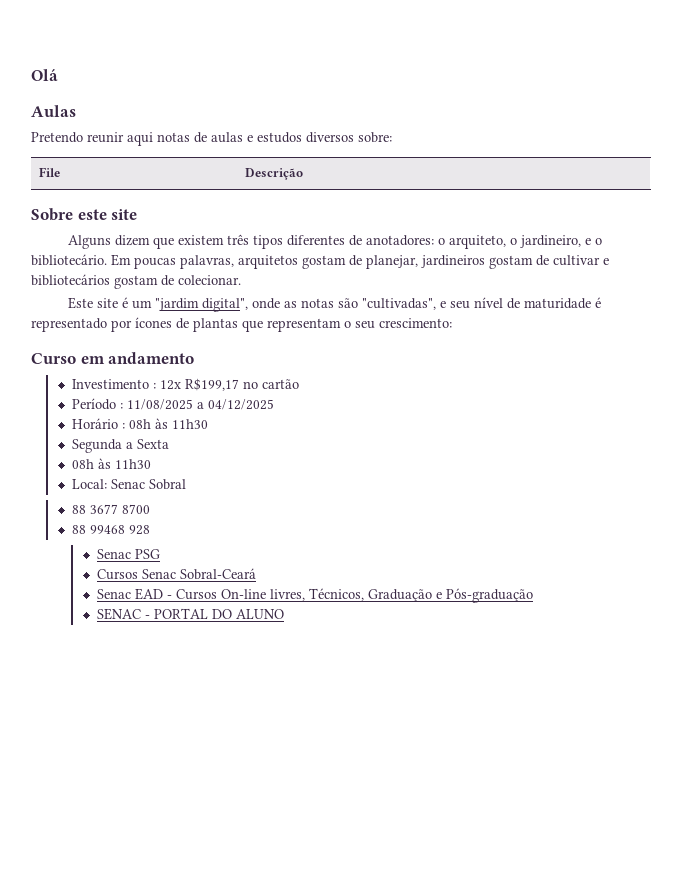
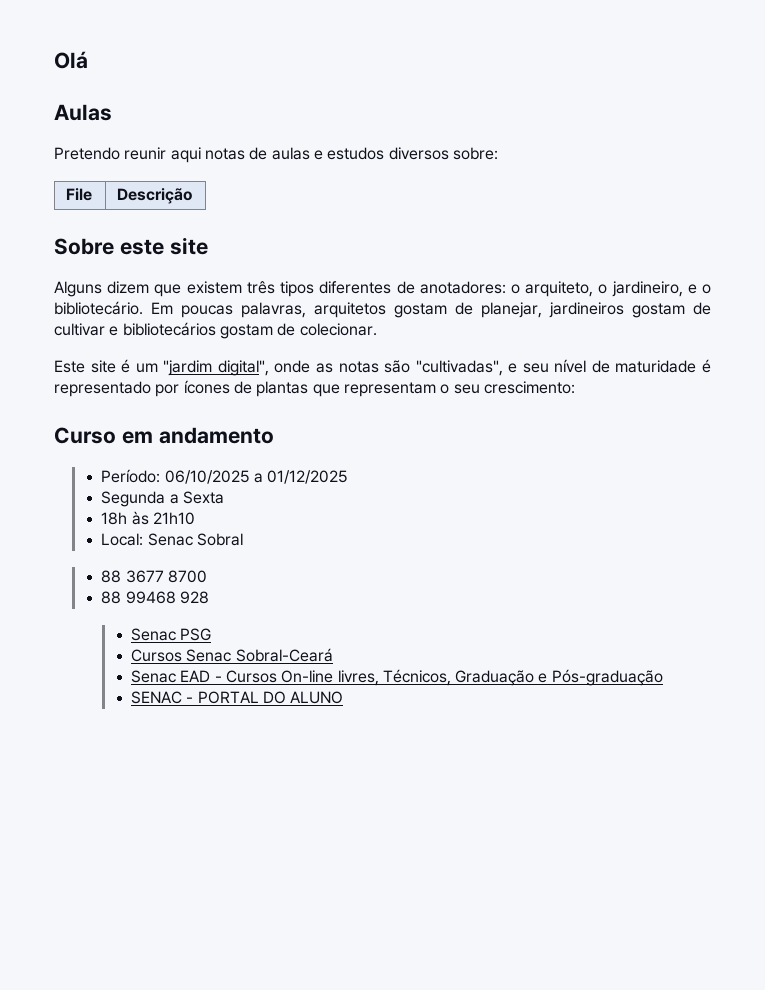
[71,378,299,391] [71,398,274,410] [71,418,208,429] Investimento : 12x R$199,17 no cartão // Período : 11/08/2025 a 04/12/2025 // Horário : 08h às 11h30 -> [101,469,349,484] Período: 06/10/2025 a 01/12/2025
[71,458,151,469] 08h às 11h30 -> [101,511,195,525] 18h às 21h10

